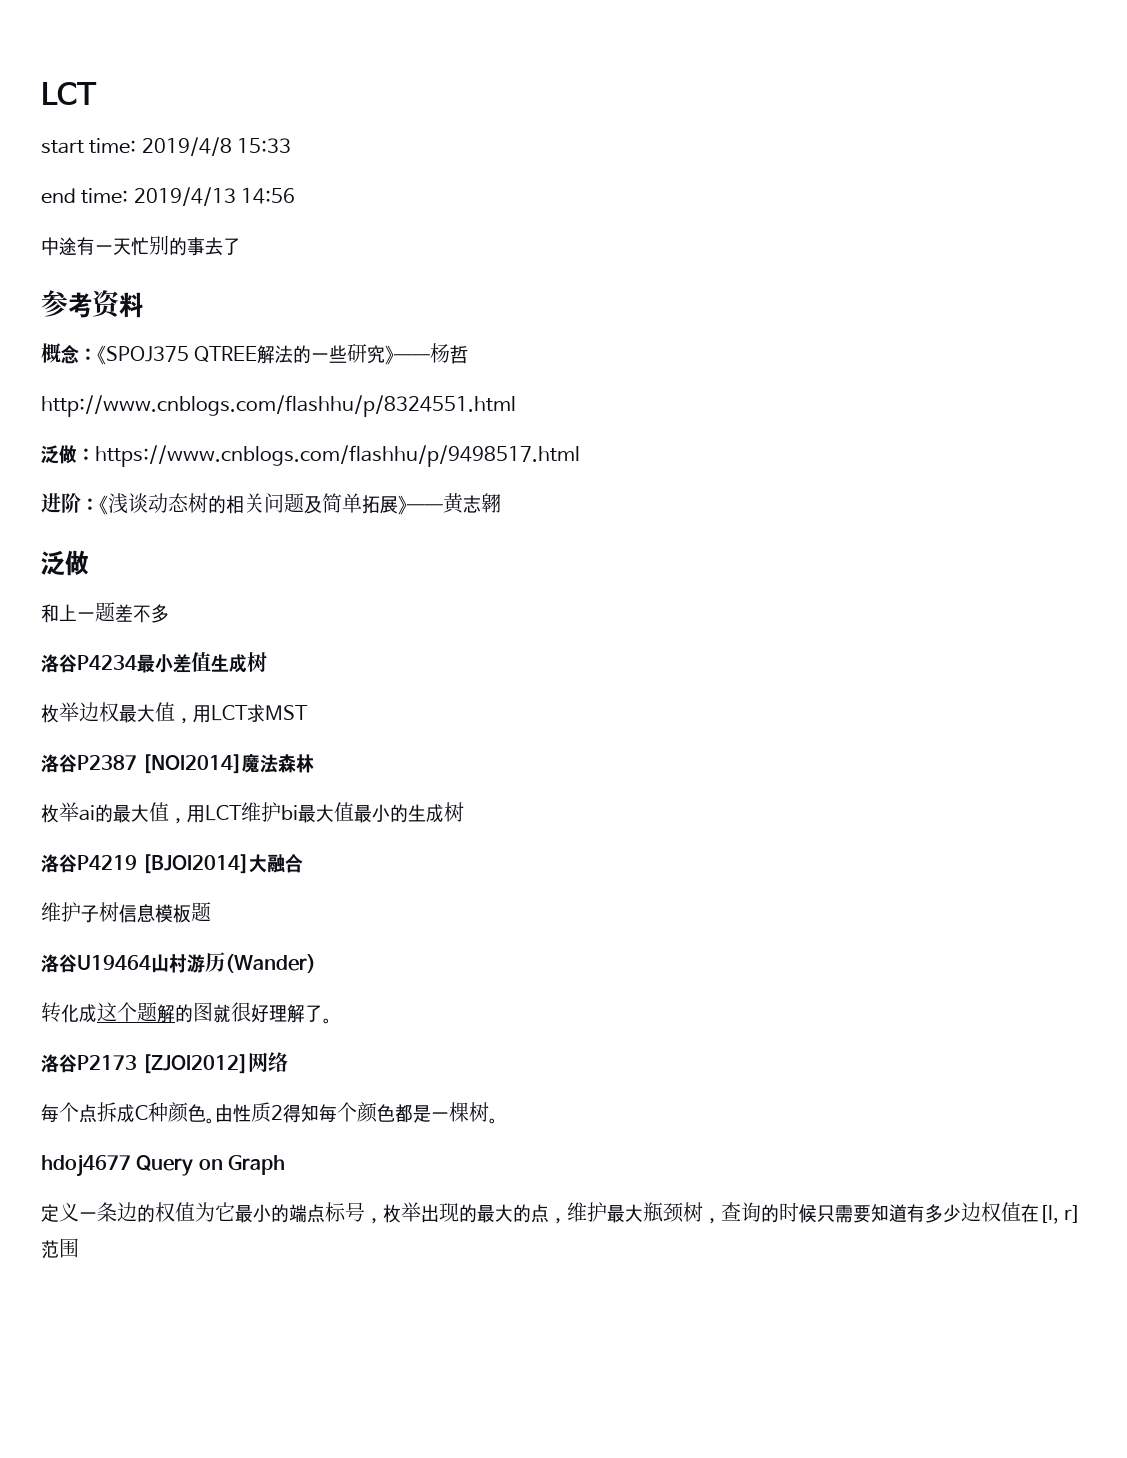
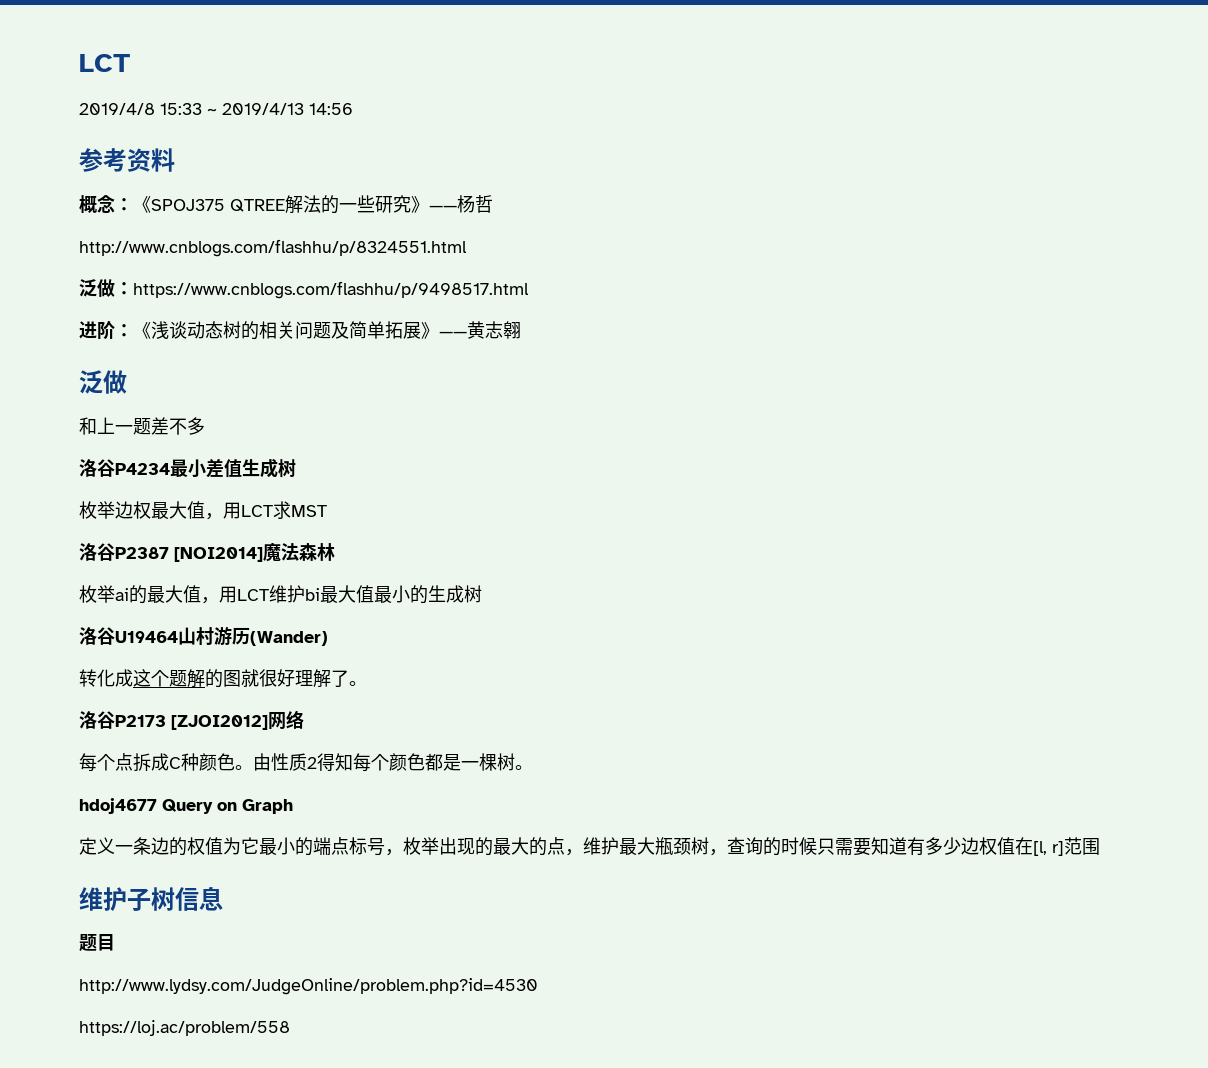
[41,138,137,154] start time: -> (130, 63) none
[41,188,129,204] // end time: -> [207,108,217,115] ~
[41,235,241,256] // 中途有一天忙别的事去了 -> (353, 109) none
[41,854,304,874] [41,902,211,923] // 洛谷P4219 [BJOI2014]大融合 // 维护子树信息模板题 -> (482, 594) none
(79, 1248) none -> [79,886,223,911] [79,934,115,952] [79,978,538,995] [79,1020,290,1036] // 维护子树信息 // 题目 // http://www.lydsy.com/JudgeOnline/problem.php?id=4530 // https://loj.ac/problem/558

